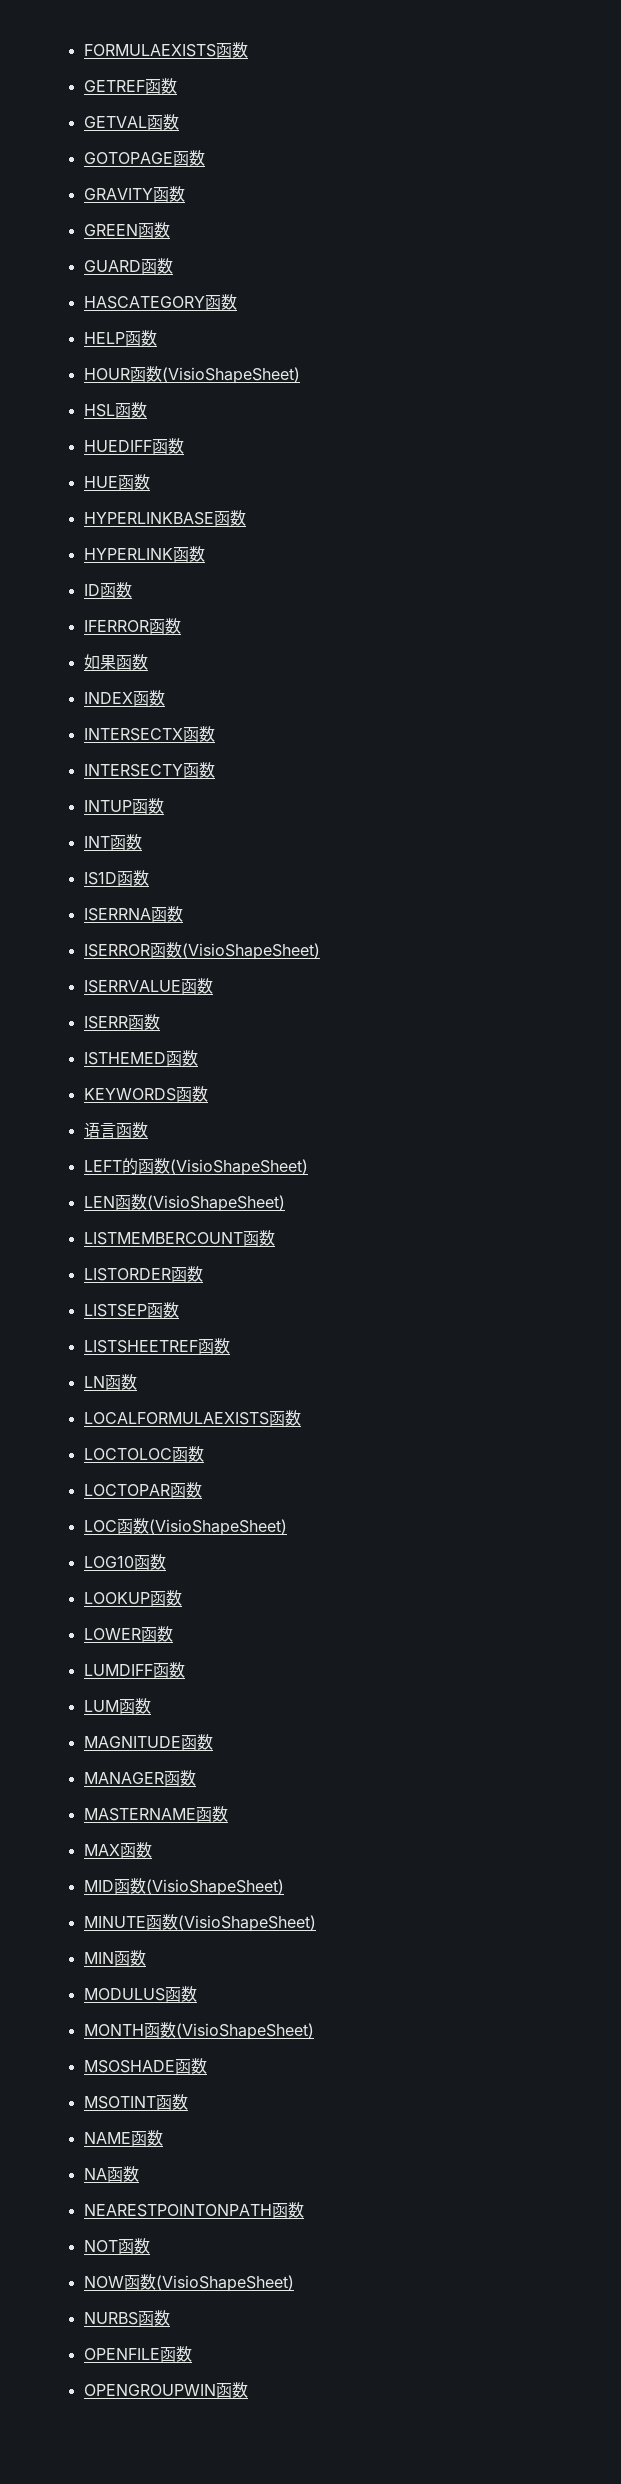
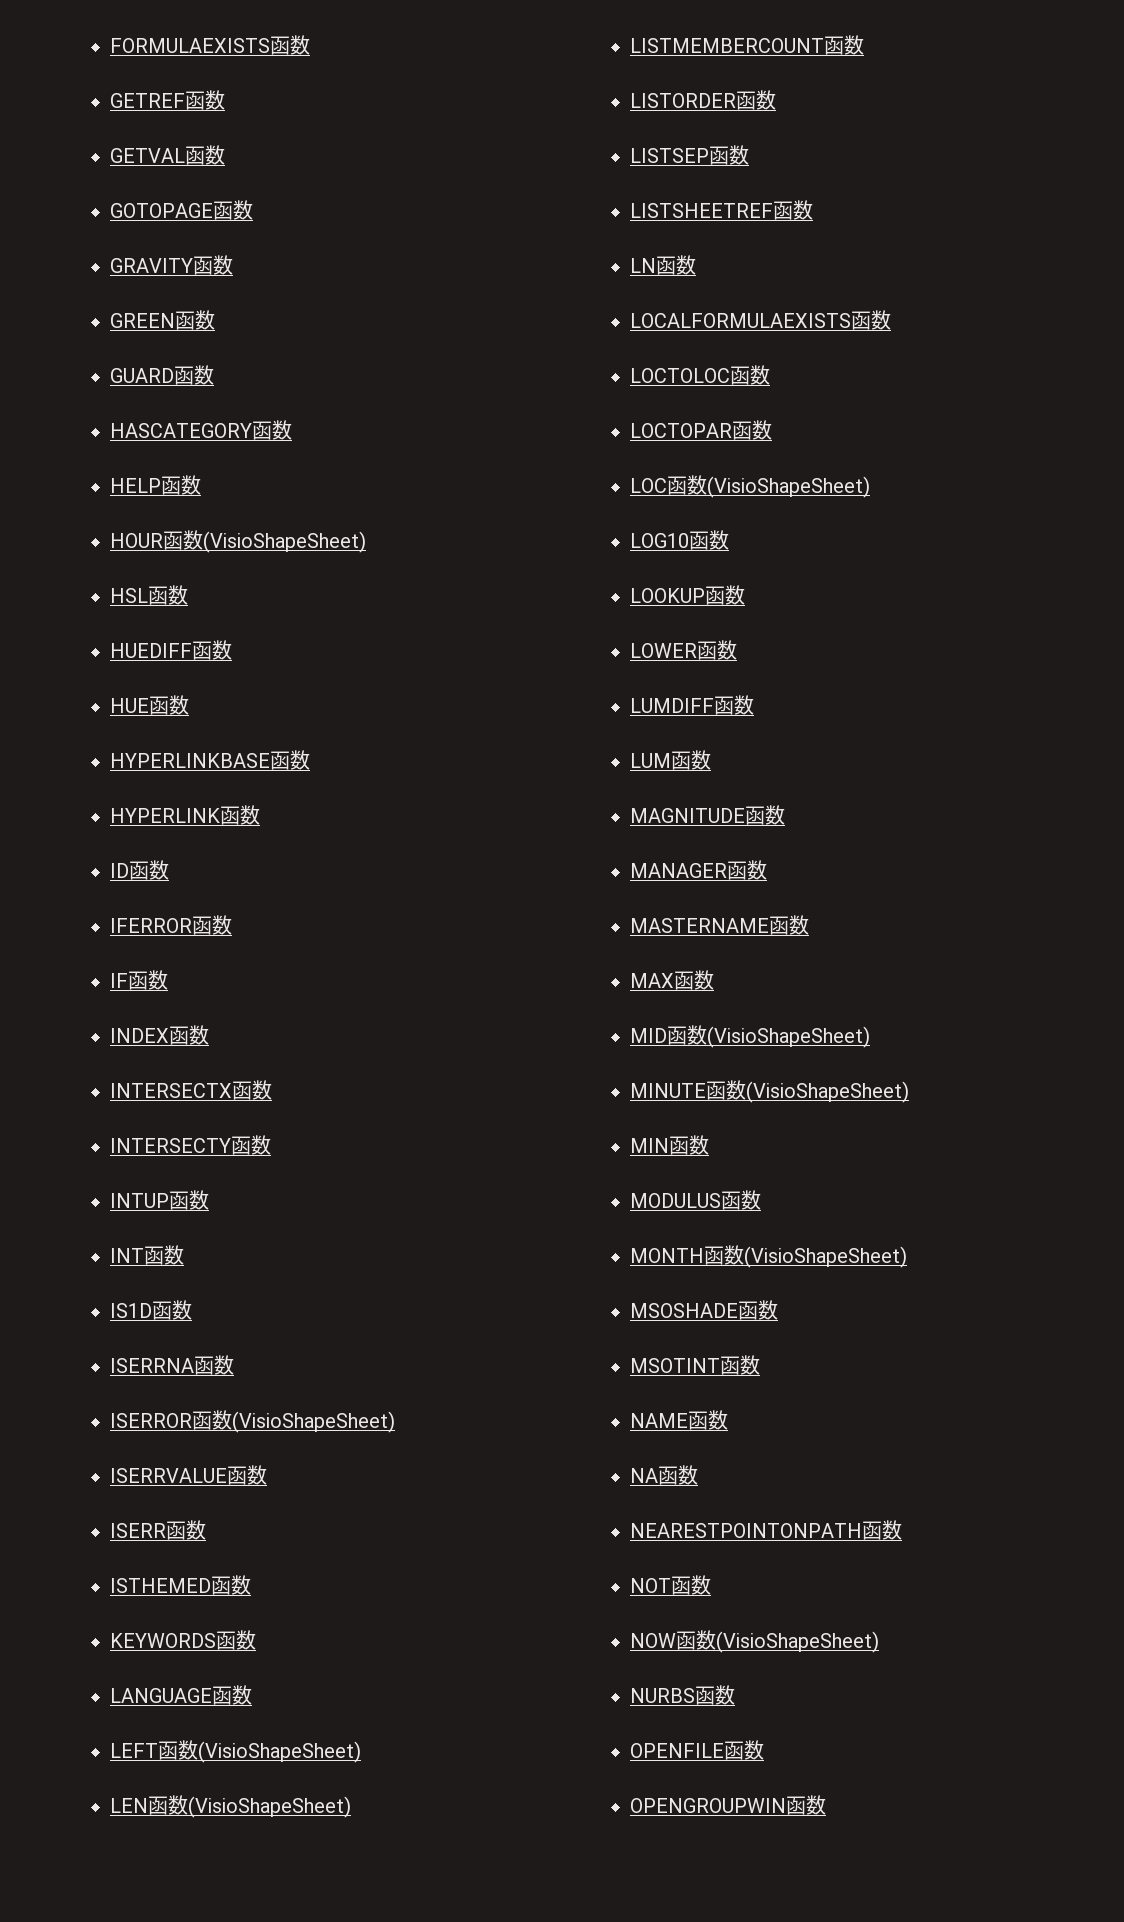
[83,654,116,670] 如果 -> [110,973,128,988] IF
[83,1122,116,1138] 语言 -> [110,1688,212,1703] LANGUAGE
[121,1158,138,1175] 的 -> (158, 1750) none

